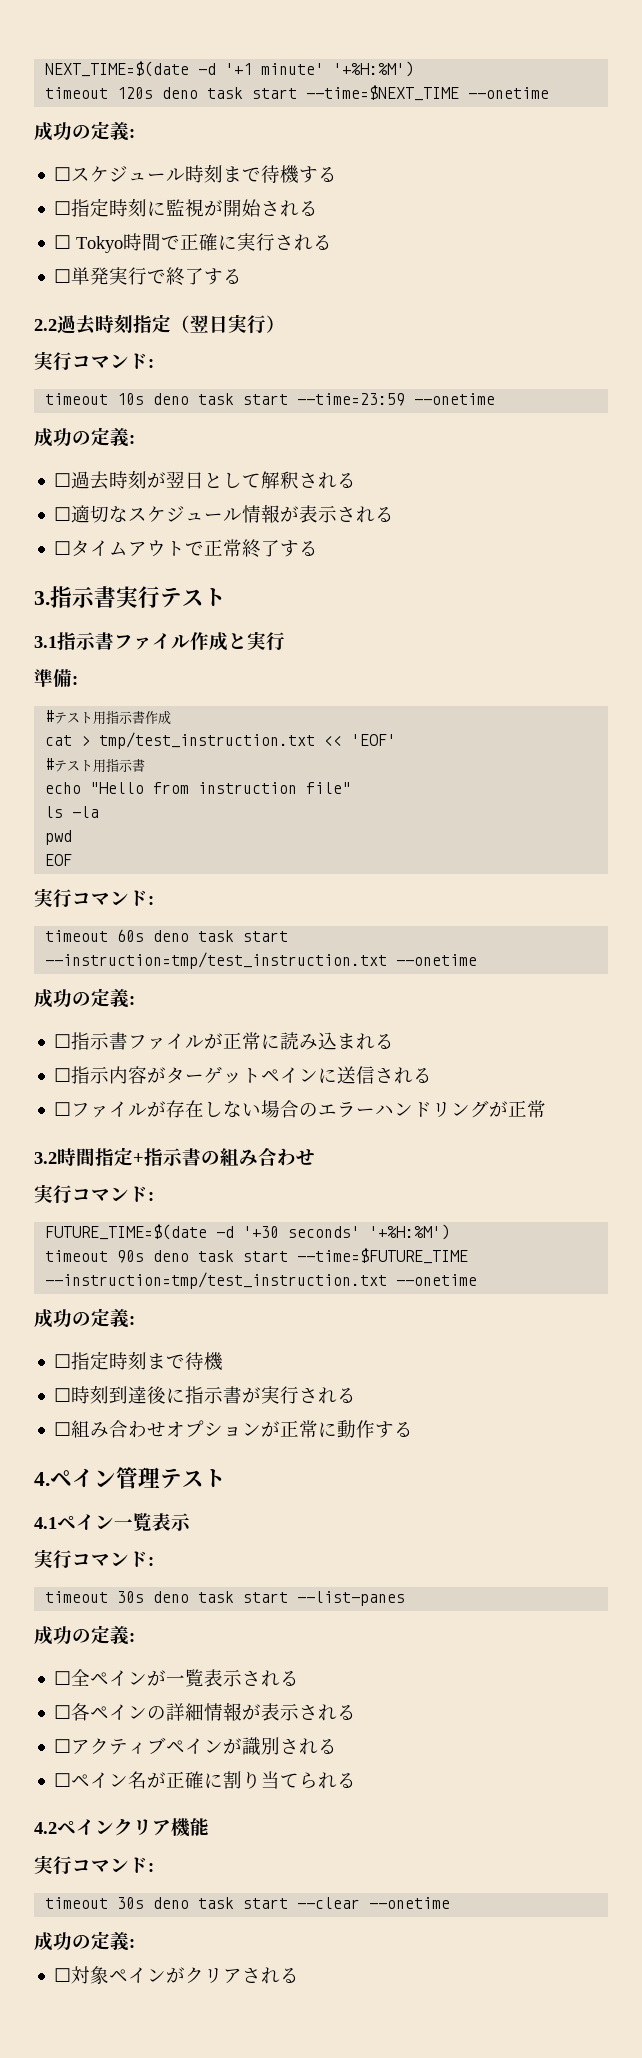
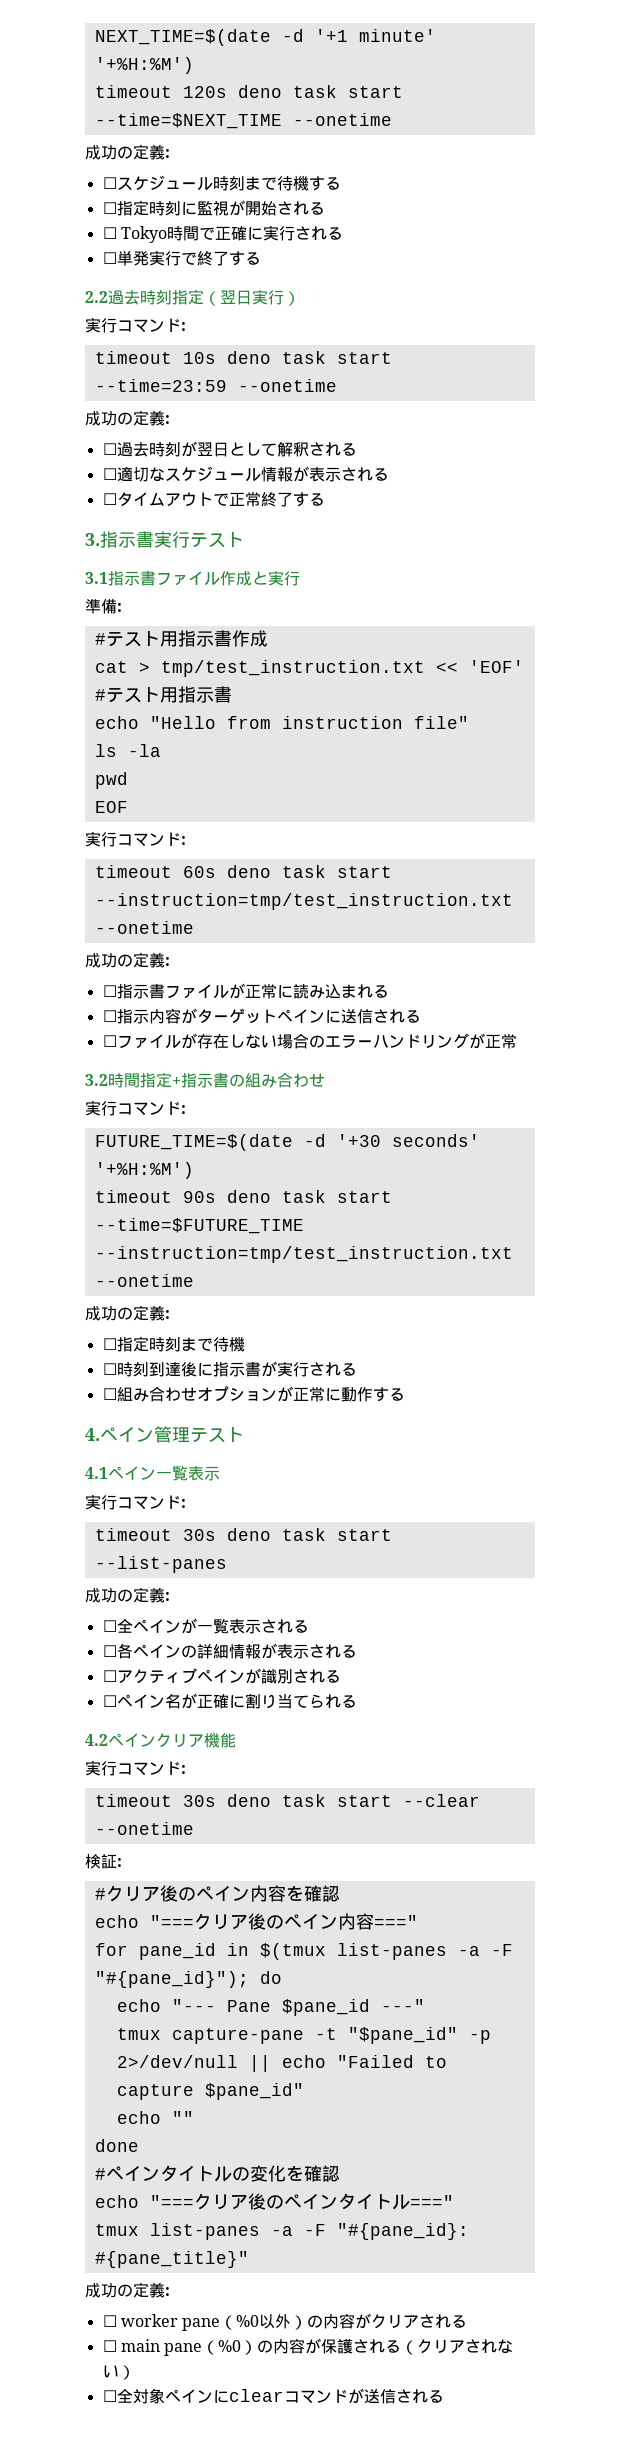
[34,1931,135,1951] [54,1966,243,1984] // 成功の定義: // ☐対象ペインがクリア -> [85,1854,122,1869] [94,1885,340,1902] [94,1913,418,1930] [94,1943,513,1960] [94,1971,282,1988] [116,1999,425,2016] [116,2027,491,2044] [116,2055,447,2072] [116,2083,304,2100] [116,2111,194,2124] [94,2139,139,2152] [94,2165,340,2182] [94,2193,454,2210] [94,2223,469,2240] [94,2251,249,2268] [85,2282,170,2298] [102,2313,468,2331] [102,2338,514,2356] [102,2365,135,2380] [102,2388,396,2404] // 検証: // #クリア後のペイン内容を確認 // echo "===クリア後のペイン内容===" // for pane_id in $(tmux list-panes -a -F "#{pane_id}"); do // echo "--- Pane $pane_id ---" // tmux capture-pane -t "$pane_id" -p 2>/dev/null || echo "Failed to capture $pane_id" // echo "" // done // #ペインタイトルの変化を確認 // echo "===クリア後のペインタイトル===" // tmux list-panes -a -F "#{pane_id}: #{pane_title}" // 成功の定義: // ☐ worker pane（%0以外）の内容がクリアされる // ☐ main pane（%0）の内容が保護される（クリアされない） // ☐全対象ペインにclearコマンドが送信

